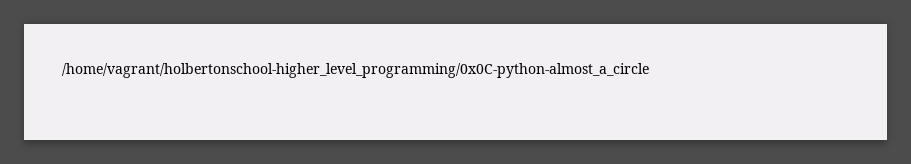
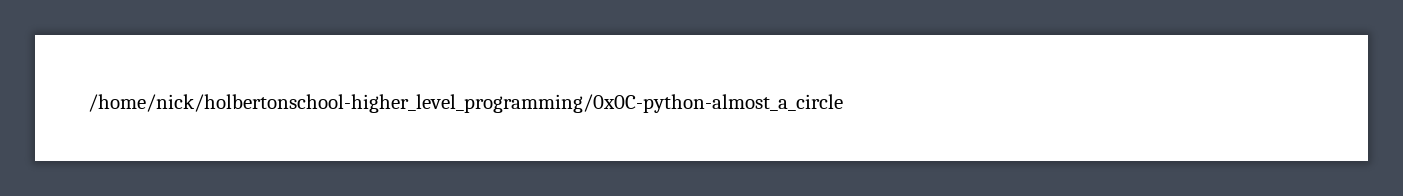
[62,63,649,78] /home/vagrant/holbertonschool-higher_level_programming/0x0C-python-almost_a_circle -> [88,94,843,113] /home/nick/holbertonschool-higher_level_programming/0x0C-python-almost_a_circle

